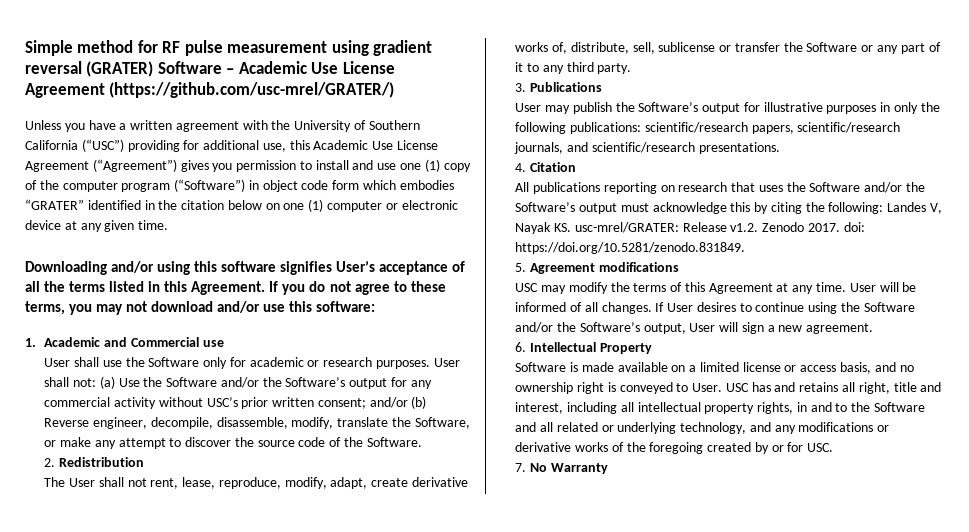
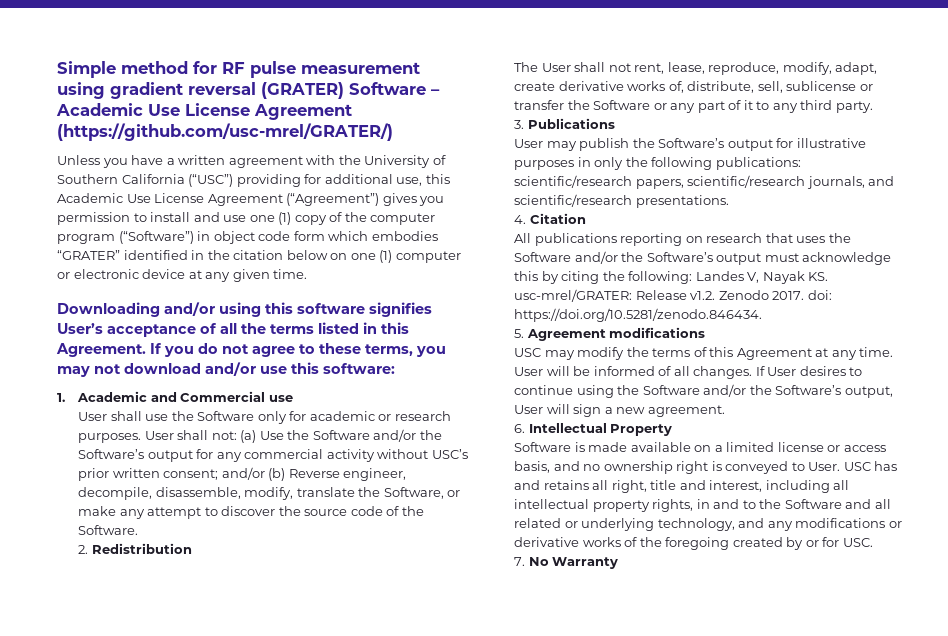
[515,242,746,254] https://doi.org/10.5281/zenodo.831849. -> [514,308,763,322] https://doi.org/10.5281/zenodo.846434.

